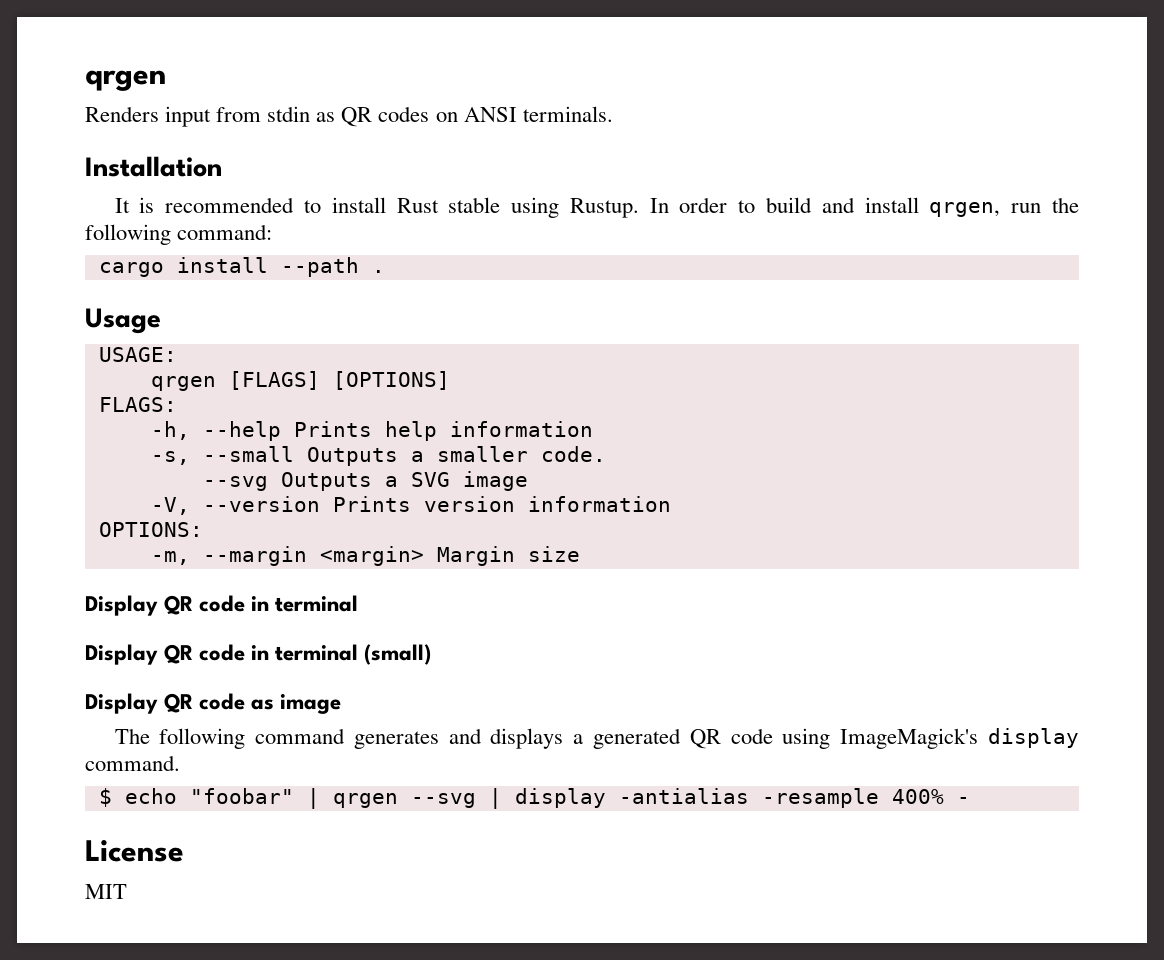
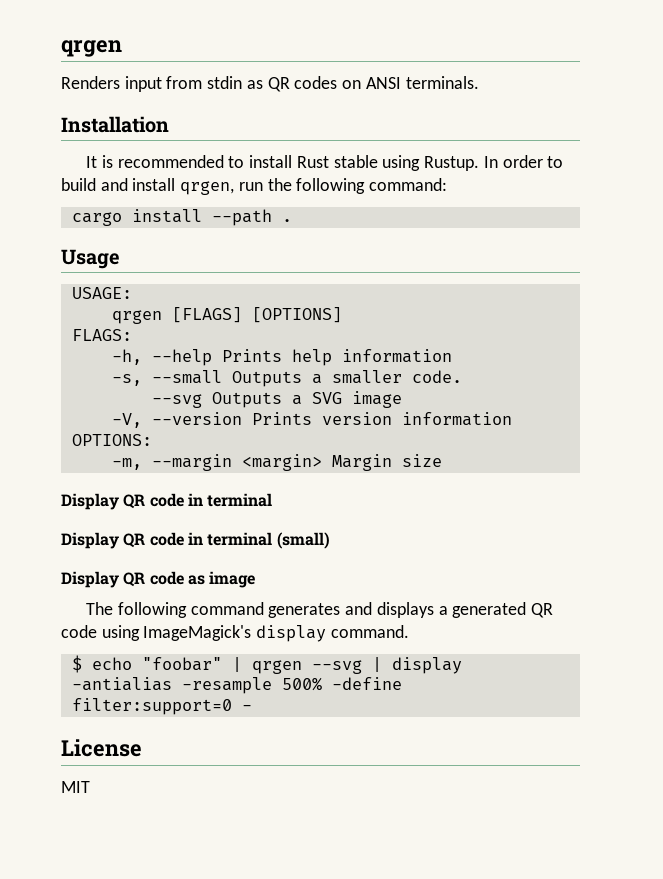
[891,789,944,804] 400% -> [281,677,402,691] [71,698,232,715] 500% -define filter:support=0

